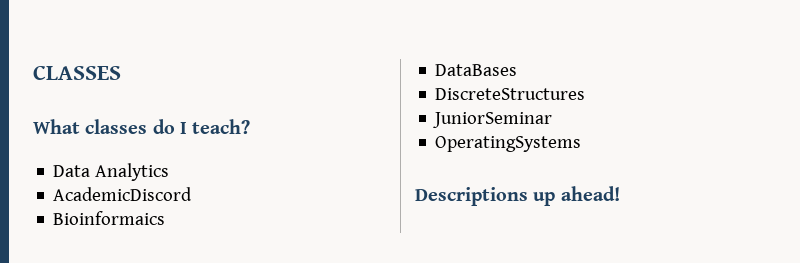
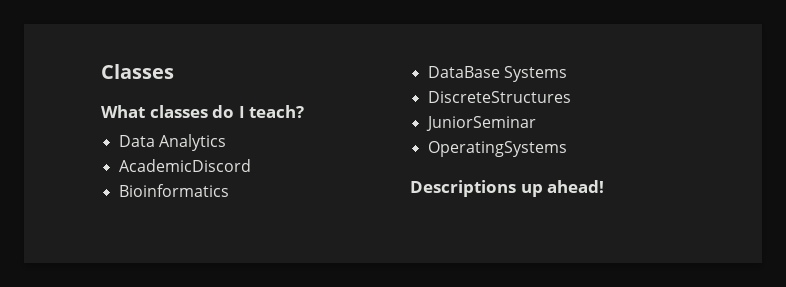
[33,65,121,80] CLASSES -> [101,64,174,79] Classes
[53,211,166,225] [435,64,518,76] Bioinformaics // DataBases -> [118,184,229,197] [427,66,567,82] Bioinformatics // DataBase Systems

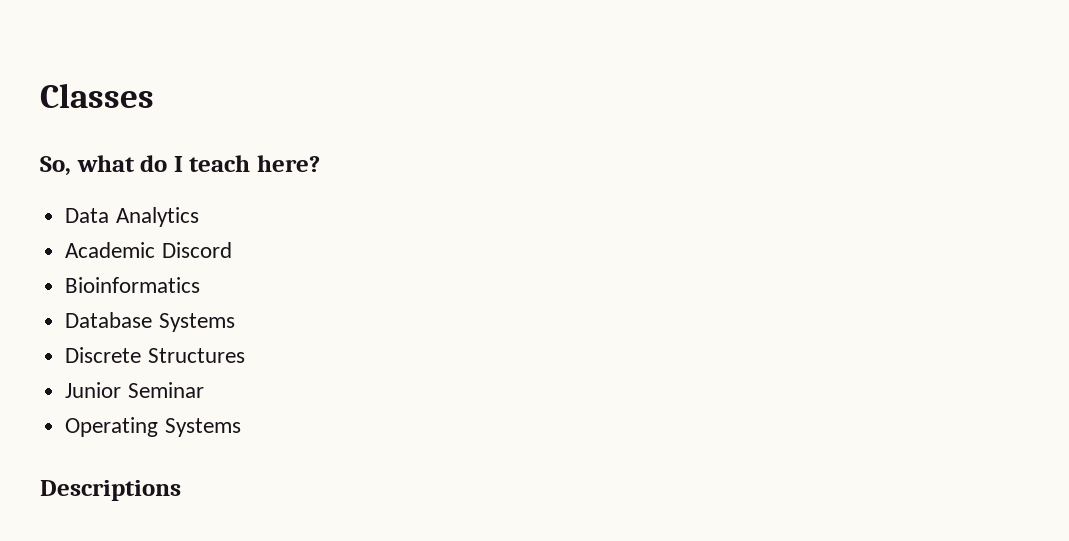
[101,105,305,118] What classes do I teach? -> [40,155,321,176] So, what do I teach here?
[118,159,251,172] AcademicDiscord -> [65,242,232,258] Academic Discord
[427,66,567,82] [427,91,571,103] [425,116,536,131] [427,141,567,157] DataBase Systems // DiscreteStructures // JuniorSeminar // OperatingSystems -> [65,312,235,332] [65,347,245,363] [65,382,204,398] [65,417,241,437] Database Systems // Discrete Structures // Junior Seminar // Operating Systems
[520,180,605,197] up ahead! -> (181, 490) none

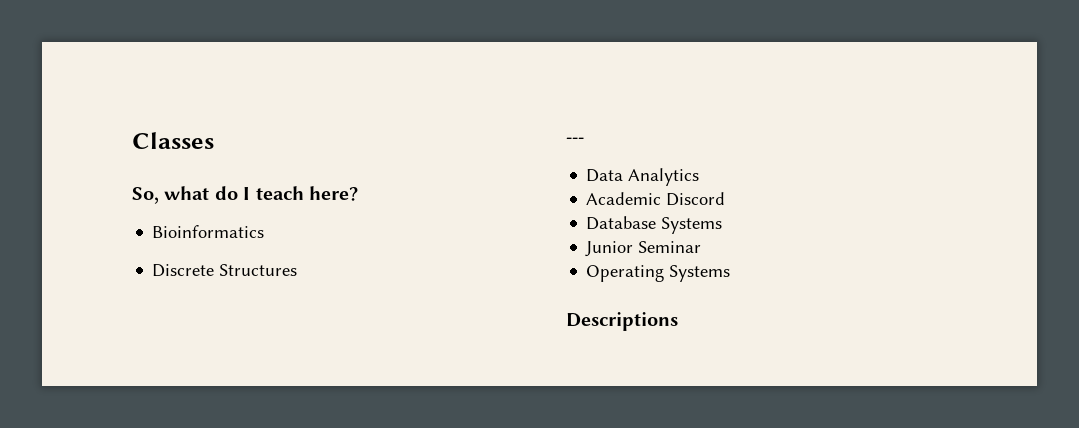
(321, 163) none -> [152,225,265,238] [152,264,298,277] [566,137,584,143] // Bioinformatics // Discrete Structures // ---
[65,277,201,293] // Bioinformatics -> (726, 199) none
[65,347,245,363] // Discrete Structures -> (723, 225) none

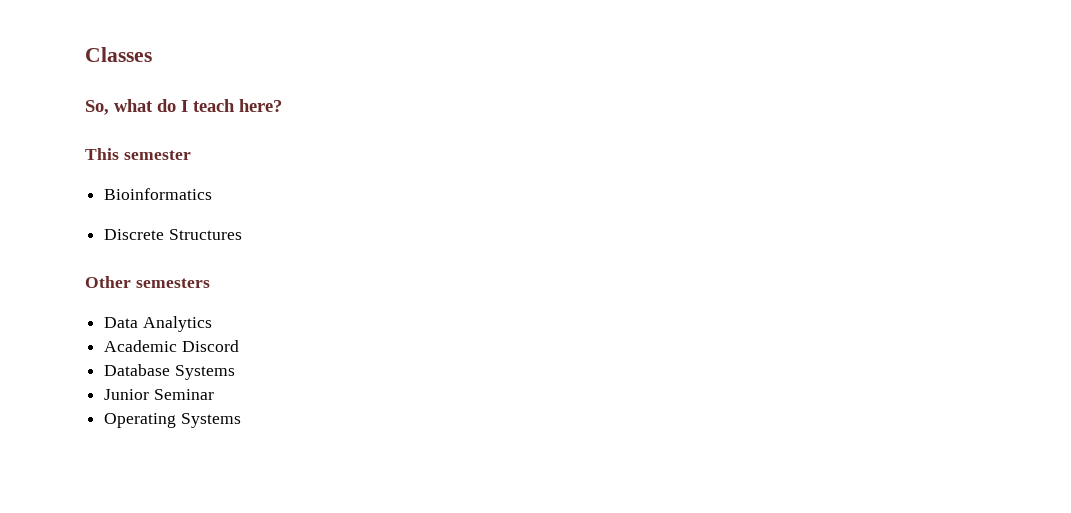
(358, 193) none -> [85,148,191,160] // This semester
[566,137,584,143] --- -> [85,276,210,288] Other semesters
[566,312,678,331] // Descriptions -> (241, 420) none

